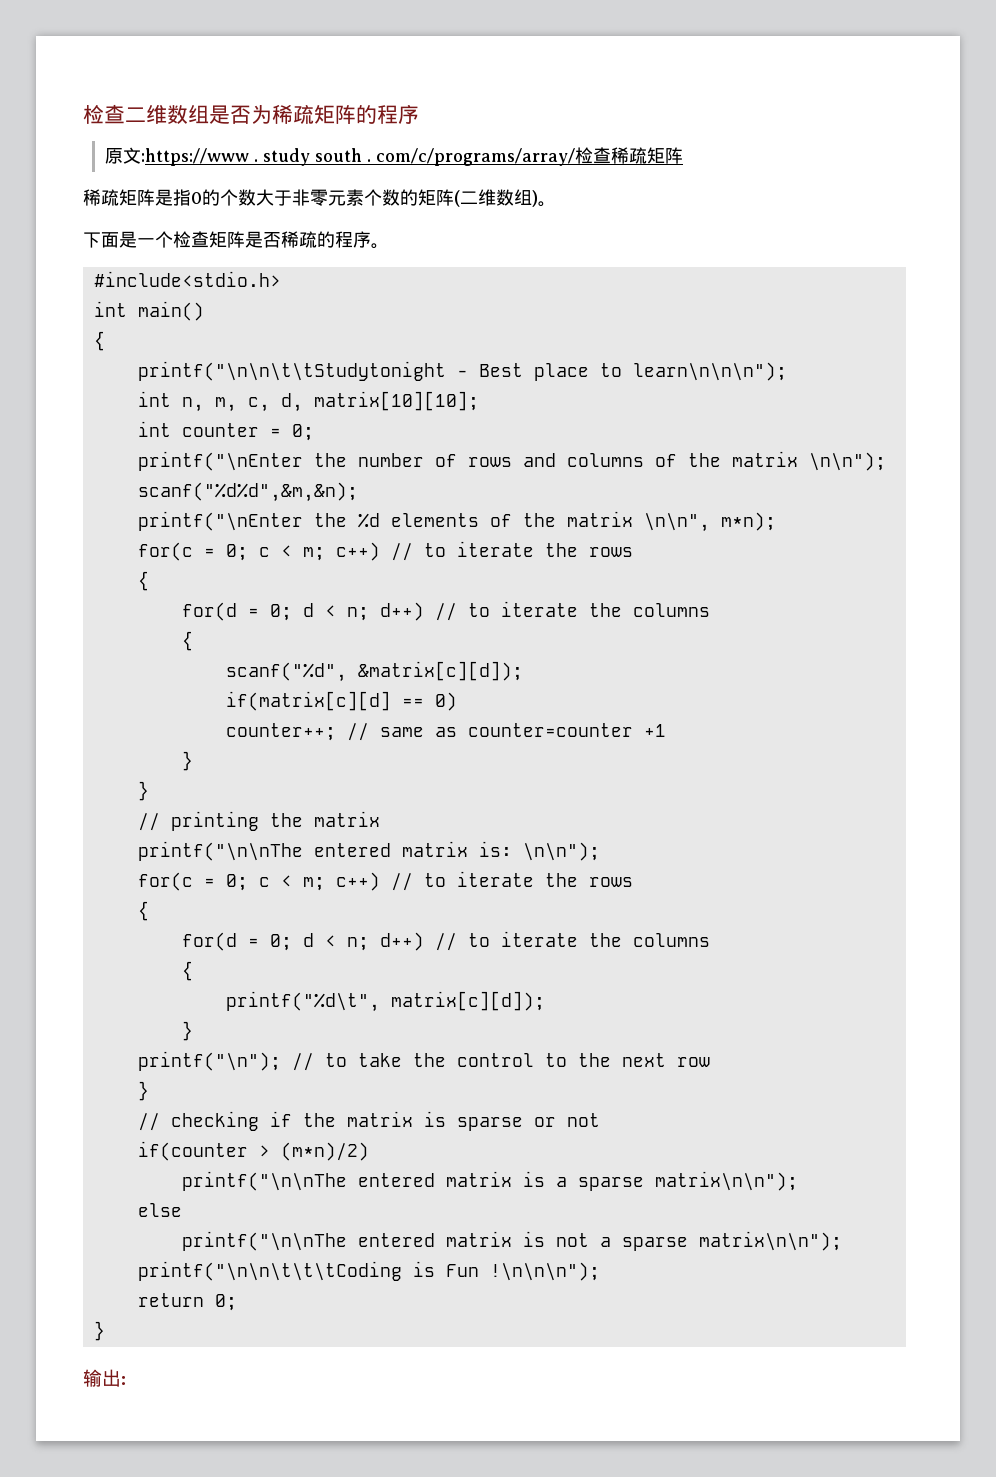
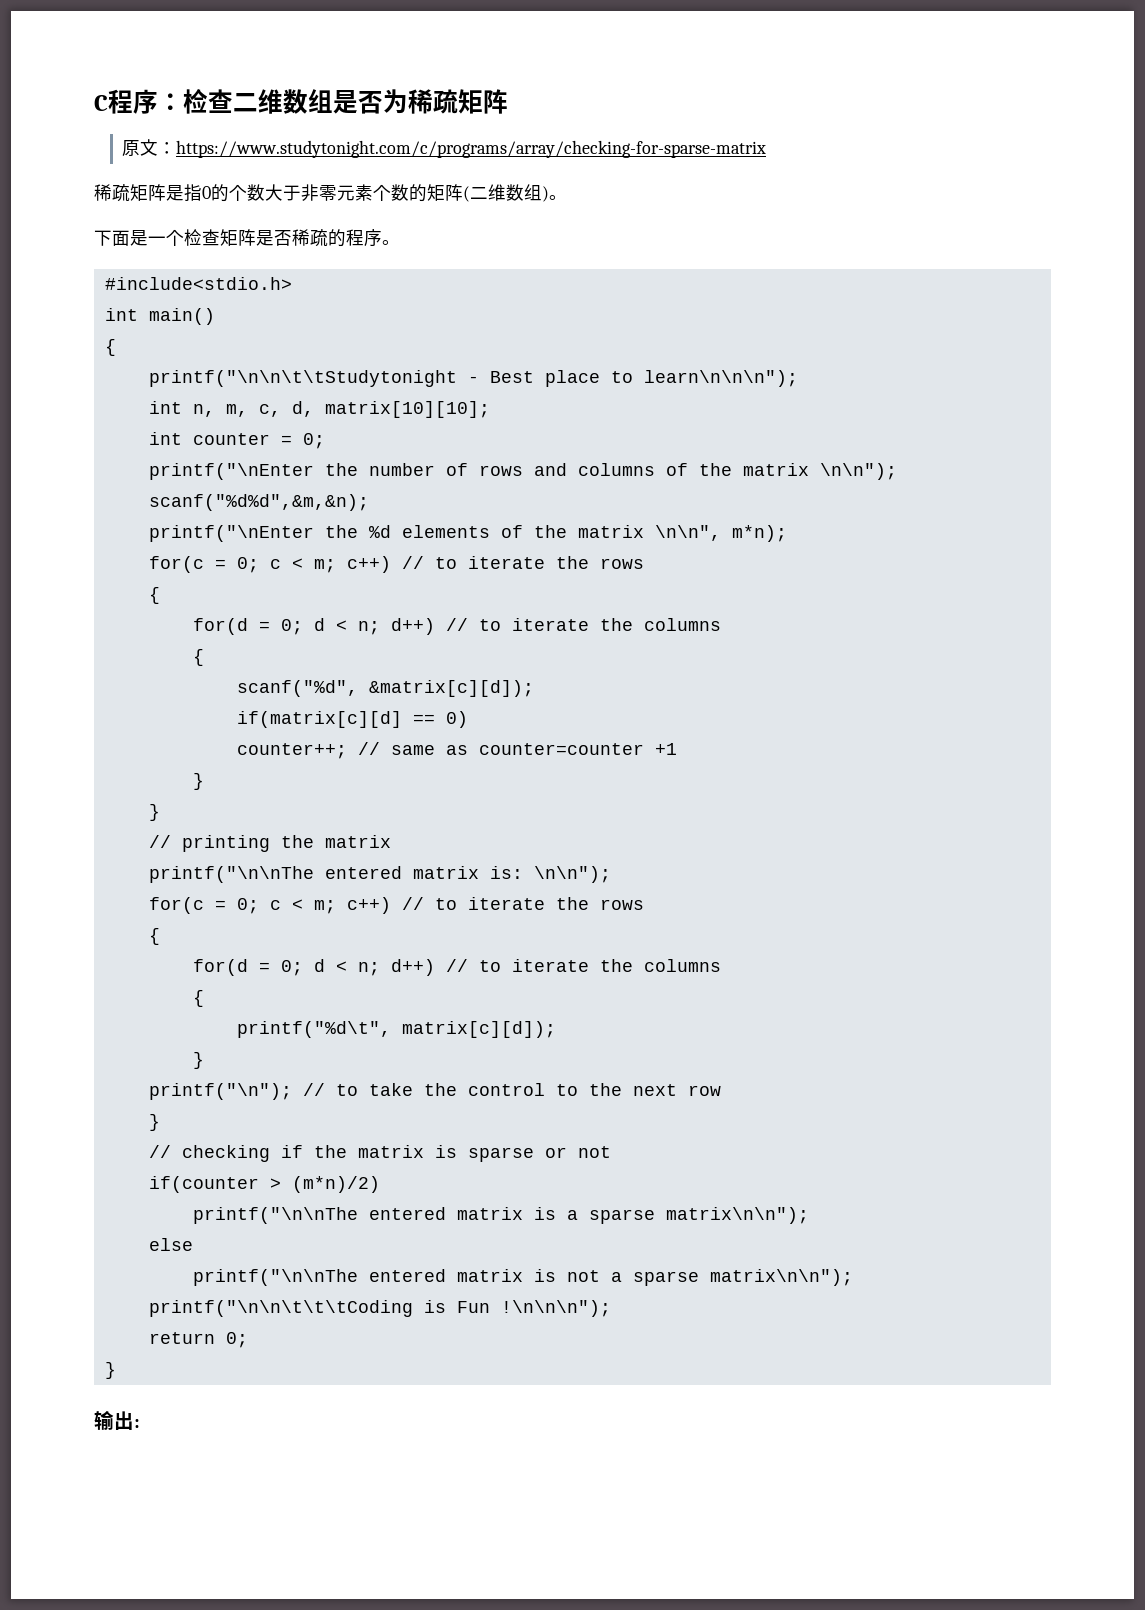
(83, 114) none -> [94,89,183,114] C程序：
[356,104,419,124] 的程序 -> (508, 101) none
[140,147,683,166] :https://www . study south . com/c/programs/array/检查稀疏矩阵 -> [158,140,767,158] ：https://www.studytonight.com/c/programs/array/checking-for-sparse-matrix

